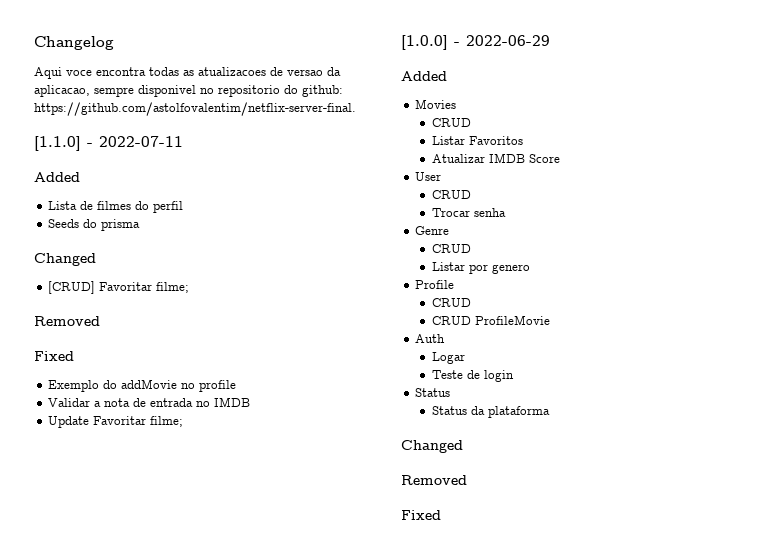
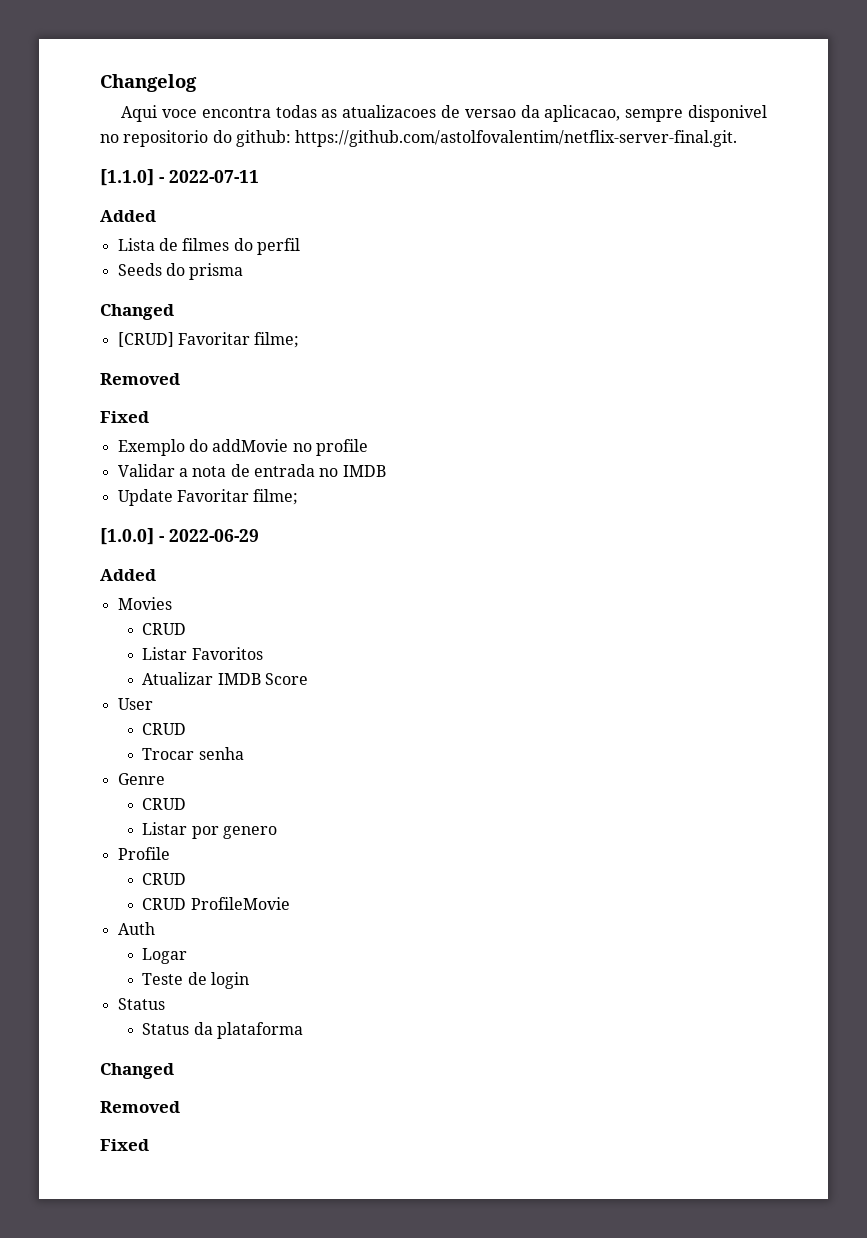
[34,102,356,116] https://github.com/astolfovalentim/netflix-server-final. -> [295,130,738,147] https://github.com/astolfovalentim/netflix-server-final.git.

